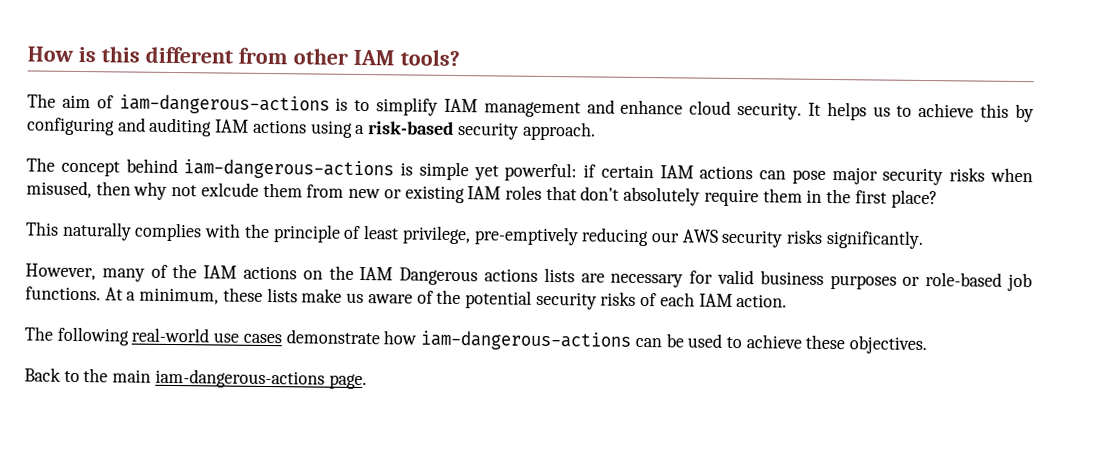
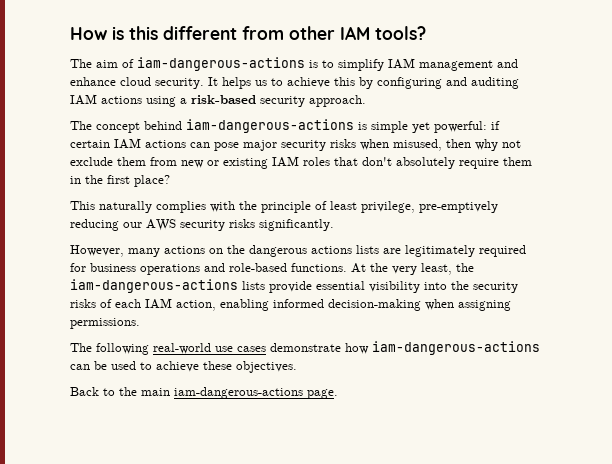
[200,182,259,197] exlcude -> [70,157,113,166] exclude
[150,264,238,279] of the IAM -> (160, 252) none
[359,266,479,286] IAM Dangerous -> [249,245,307,257] dangerous
[610,269,1032,292] [25,286,532,309] necessary for valid business purposes or role-based job functions. At a minimum, these lists make us aware of the potential -> [405,245,526,257] [70,263,474,275] [70,279,469,293] legitimately required for business operations and role-based functions. At the very least, the iam-dangerous-actions lists provide essential visibility into the
[736,294,788,308] action. -> [176,299,511,311] [70,318,140,329] action, enabling informed decision-making when assigning permissions.

